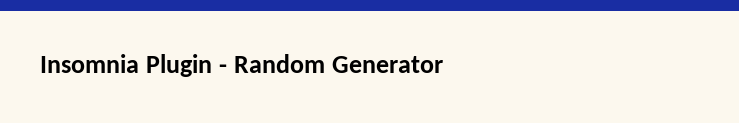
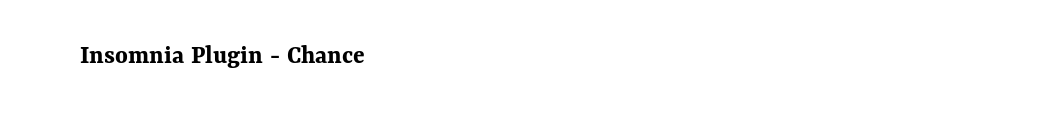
[234,54,444,73] Random Generator -> [287,45,366,63] Chance

